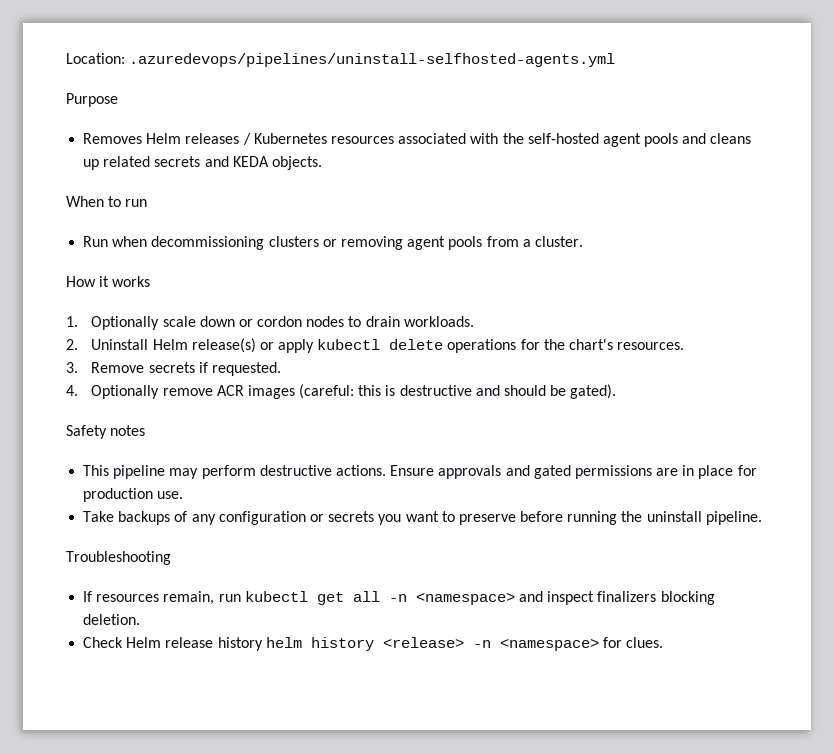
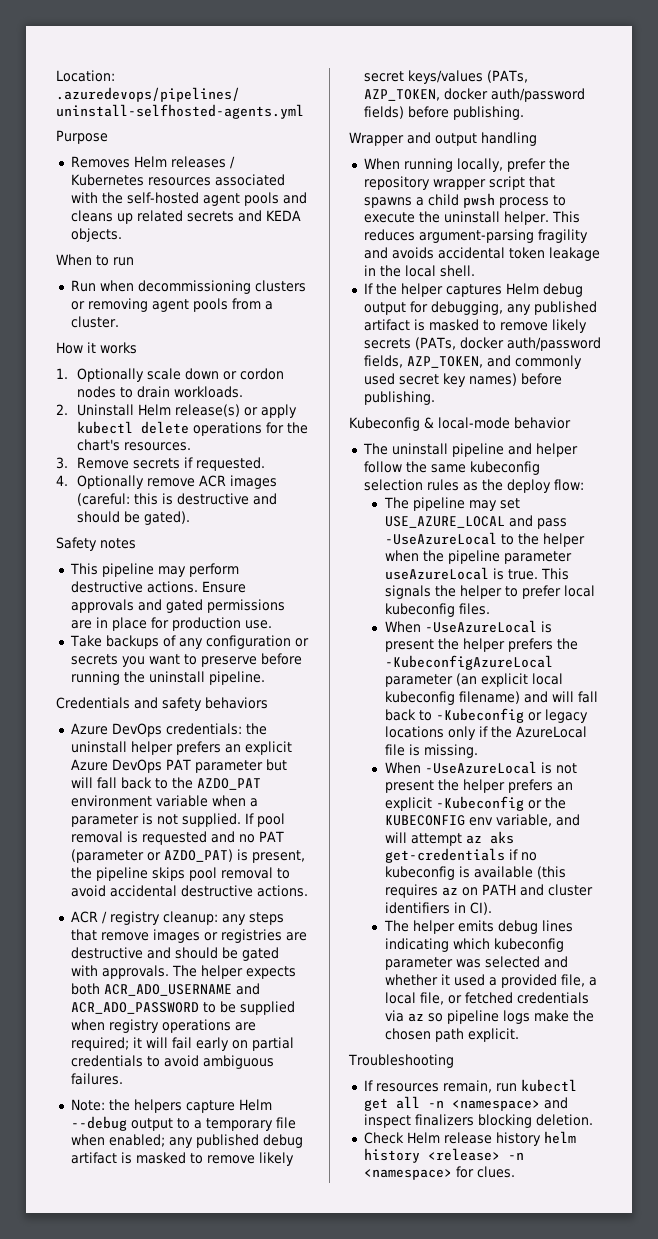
(762, 518) none -> [56,697,268,711] [70,723,267,737] [70,741,292,755] [70,759,287,773] [70,777,261,790] [70,795,258,807] [70,813,285,827] [70,831,284,845] [70,849,305,863] [70,867,290,881] [70,885,308,897] [70,911,284,925] [70,929,307,943] [70,947,279,961] [70,965,296,979] [70,983,260,996] [70,1001,295,1015] [70,1019,256,1033] [70,1037,294,1051] [70,1055,274,1069] [70,1073,123,1085] [70,1099,272,1113] [70,1116,296,1131] [70,1134,303,1148] [70,1152,294,1166] [363,70,528,84] [363,88,585,102] [363,106,524,120] [349,132,537,146] [363,158,570,172] [363,176,555,190] [363,193,566,208] [363,211,580,225] [363,229,588,243] [363,247,600,261] [363,265,475,277] [363,283,583,297] [363,301,597,315] [363,319,587,333] [363,337,601,351] [363,355,582,369] [363,373,562,387] [363,391,435,405] [349,417,571,431] [362,443,578,457] [363,461,540,475] [363,479,584,493] [383,497,520,511] [384,515,567,529] [384,532,585,547] [384,550,572,564] [384,567,569,580] [384,585,595,599] [384,603,490,617] [384,620,552,633] [384,638,578,652] [384,655,553,670] [384,673,563,687] [384,691,598,705] [384,708,588,723] [384,726,587,740] [384,744,478,758] [384,761,577,774] [384,779,573,793] [384,796,566,811] [384,814,580,827] [384,831,514,846] [384,848,537,863] [384,866,566,880] [384,884,593,898] [384,902,492,915] [383,920,573,934] [384,938,564,952] [384,956,568,970] [384,974,597,988] [384,992,589,1005] [384,1010,594,1024] [384,1028,519,1042] // Credentials and safety behaviors // Azure DevOps credentials: the uninstall helper prefers an explicit Azure DevOps PAT parameter but will fall back to the AZDO_PAT environment variable when a parameter is not supplied. If pool removal is requested and no PAT (parameter or AZDO_PAT) is present, the pipeline skips pool removal to avoid accidental destructive actions. // ACR / registry cleanup: any steps that remove images or registries are destructive and should be gated with approvals. The helper expects both ACR_ADO_USERNAME and ACR_ADO_PASSWORD to be supplied when registry operations are required; it will fail early on partial credentials to avoid ambiguous failures. // Note: the helpers capture Helm --debug output to a temporary file when enabled; any published debug artifact is masked to remove likely secret keys/values (PATs, AZP_TOKEN, docker auth/password fields) before publishing. // Wrapper and output handling // When running locally, prefer the repository wrapper script that spawns a child pwsh process to execute the uninstall helper. This reduces argument-parsing fragility and avoids accidental token leakage in the local shell. // If the helper captures Helm debug output for debugging, any published artifact is masked to remove likely secrets (PATs, docker auth/password fields, AZP_TOKEN, and commonly used secret key names) before publishing. // Kubeconfig & local-mode behavior // The uninstall pipeline and helper follow the same kubeconfig selection rules as the deploy flow: // The pipeline may set USE_AZURE_LOCAL and pass -UseAzureLocal to the helper when the pipeline parameter useAzureLocal is true. This signals the helper to prefer local kubeconfig files. // When -UseAzureLocal is present the helper prefers the -KubeconfigAzureLocal parameter (an explicit local kubeconfig filename) and will fall back to -Kubeconfig or legacy locations only if the AzureLocal file is missing. // When -UseAzureLocal is not present the helper prefers an explicit -Kubeconfig or the KUBECONFIG env variable, and will attempt az aks get-credentials if no kubeconfig is available (this requires az on PATH and cluster identifiers in CI). // The helper emits debug lines indicating which kubeconfig parameter was selected and whether it used a provided file, a local file, or fetched credentials via az so pipeline logs make the chosen path explicit.

